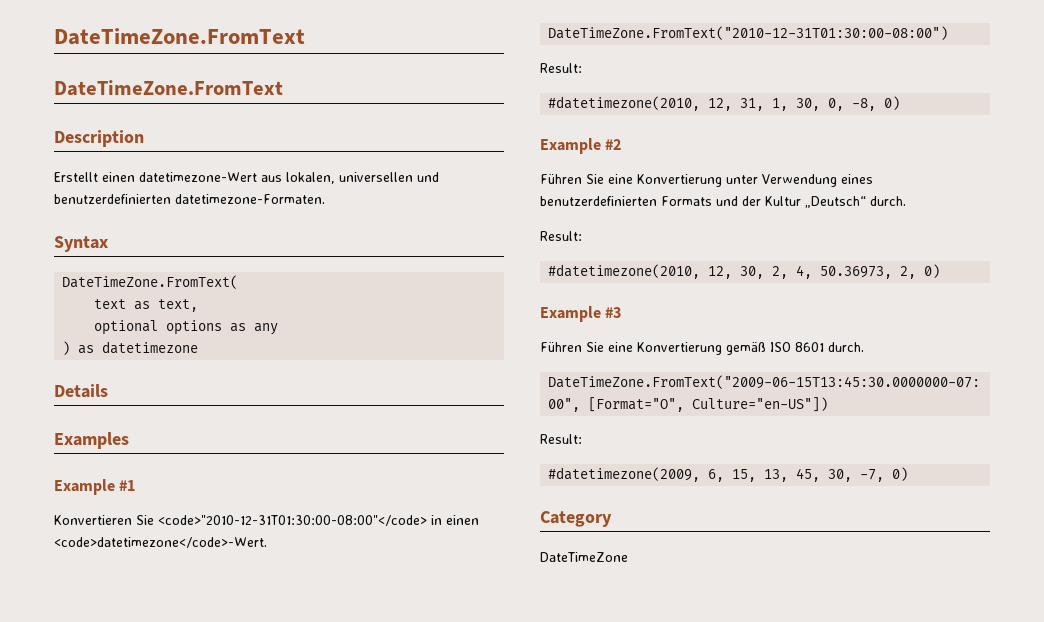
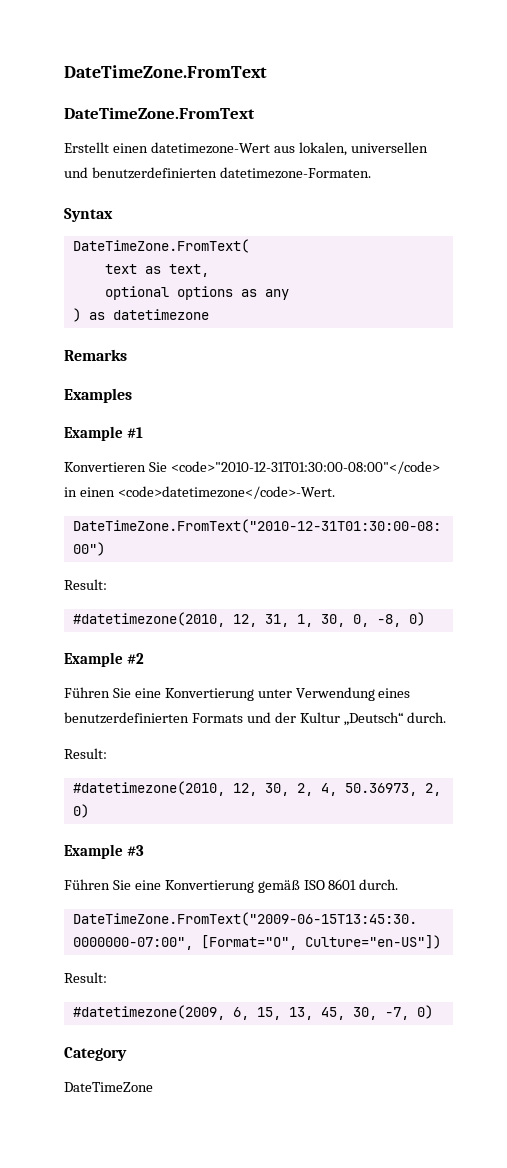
[54,130,144,147] // Description -> (255, 113) none
[54,384,108,398] Details -> [64,349,127,361] Remarks

